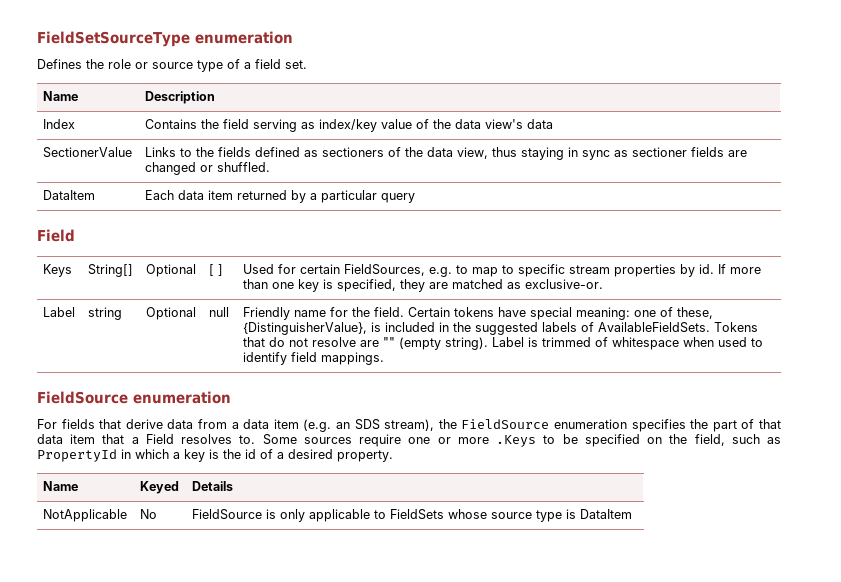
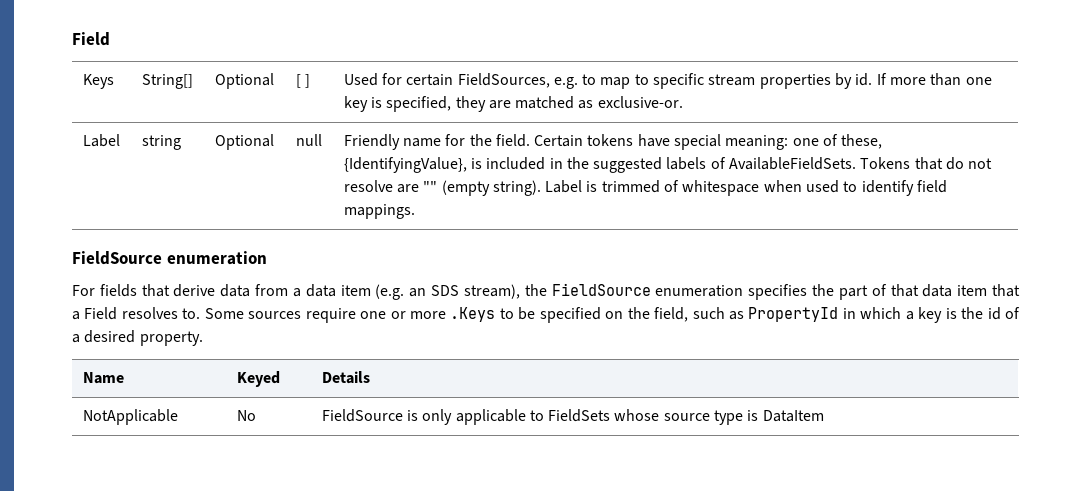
[37,31,293,47] [37,59,307,72] [43,91,79,101] [145,91,216,104] [43,119,76,129] [145,119,554,132] [43,147,133,158] [145,147,748,160] [145,162,271,175] [43,190,96,200] [145,190,416,203] FieldSetSourceType enumeration // Defines the role or source type of a field set. // Name | Description // Index | Contains the field serving as index/key value of the data view's data // SectionerValue | Links to the fields defined as sectioners of the data view, thus staying in sync as sectioner fields are changed or shuffled. // DataItem | Each data item returned by a particular query // -> (72, 39) none
[243,322,368,335] {DistinguisherValue}, -> [343,157,467,173] {IdentifyingValue},

